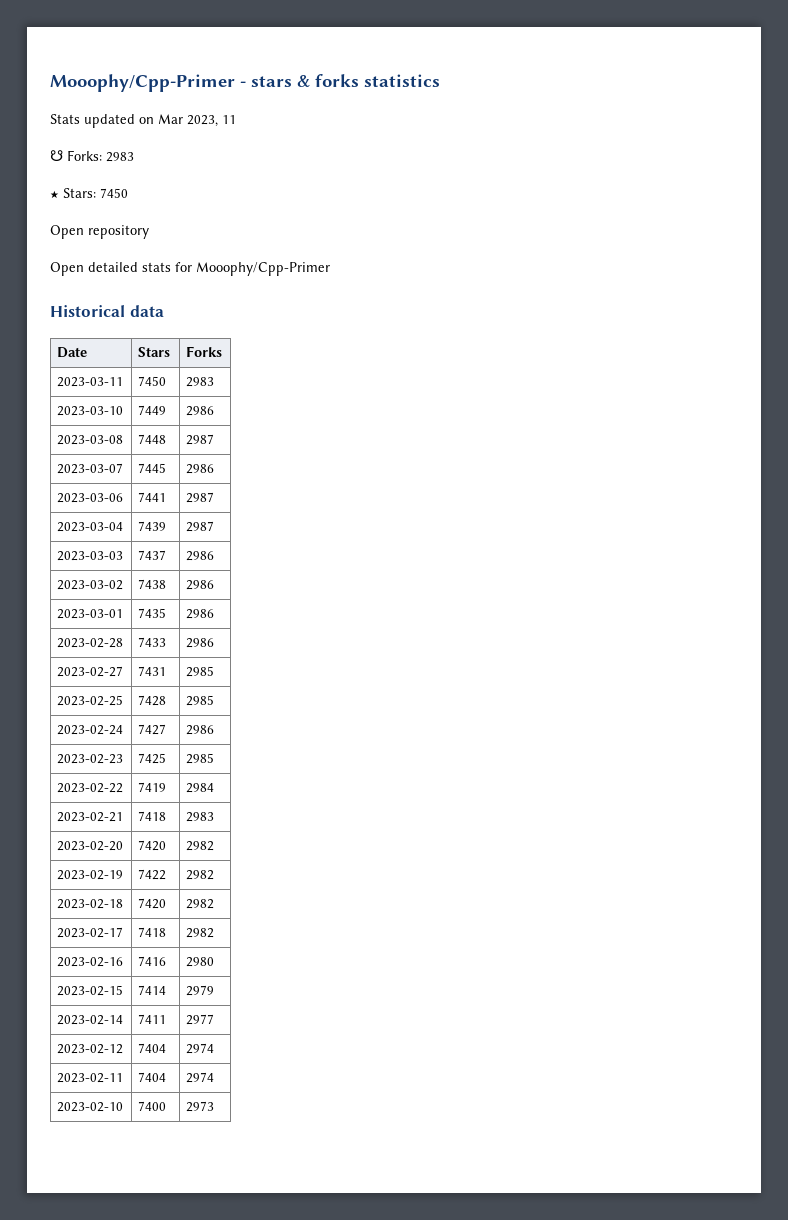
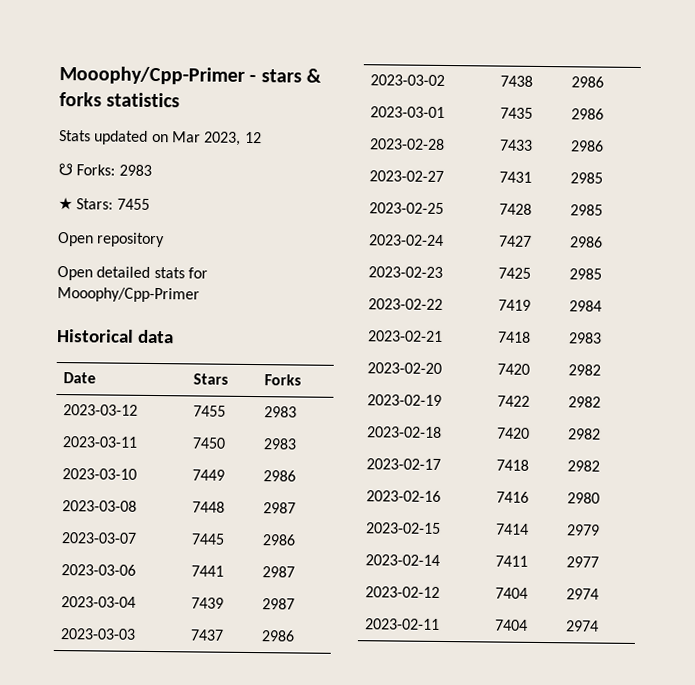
[222,115,236,124] 11 -> [244,131,262,144] 12
[100,188,128,198] 7450 -> [116,198,150,210] 7455
(223, 351) none -> [62,404,138,416] [192,405,226,417] [263,406,297,418] // 2023-03-12 | 7455 | 2983
[57,1102,124,1112] [138,1101,167,1111] [186,1101,215,1112] // 2023-02-10 | 7400 | 2973 -> (599, 626) none

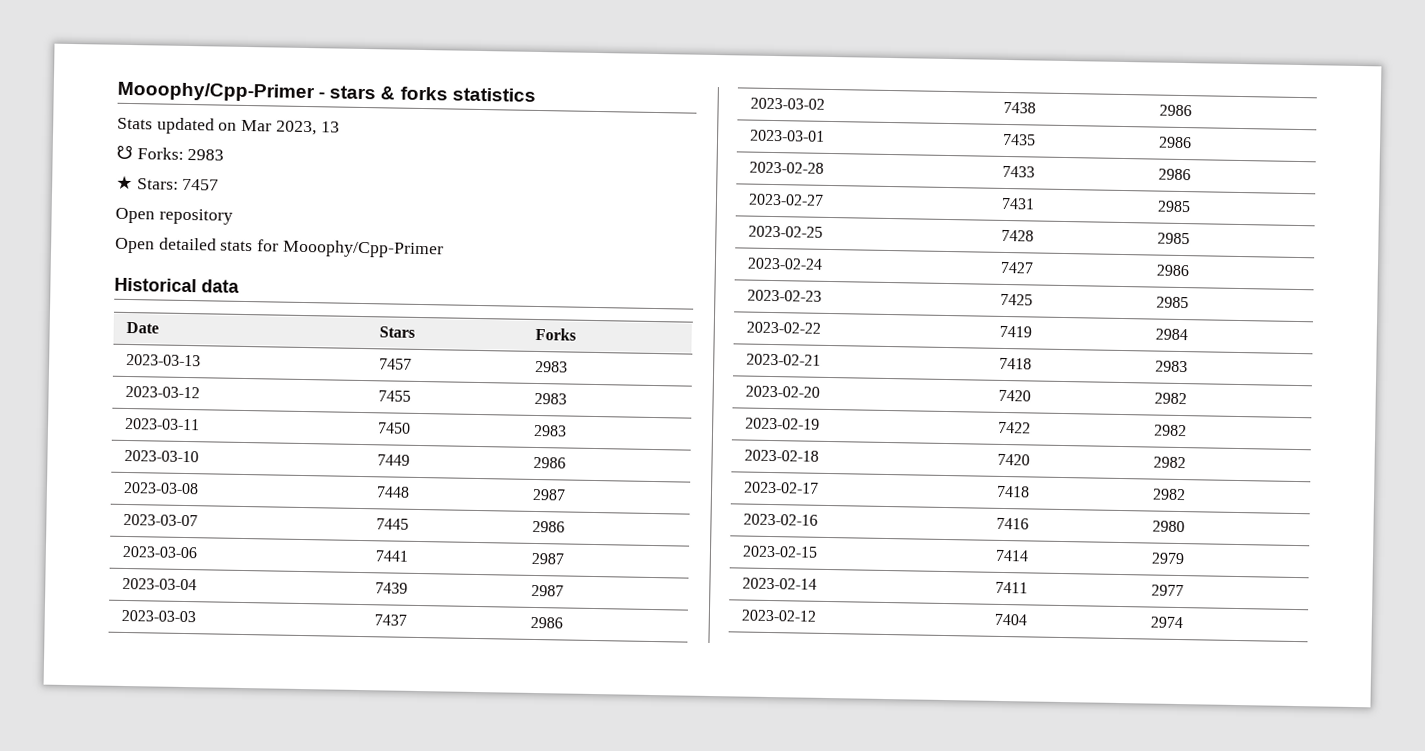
[244,131,262,144] 12 -> [320,121,340,133] 13
[116,198,150,210] 7455 -> [182,178,220,191] 7457
(301, 380) none -> [126,353,202,367] [379,358,413,370] [535,360,569,373] // 2023-03-13 | 7457 | 2983
[364,618,440,630] [494,619,528,631] [565,620,599,632] // 2023-02-11 | 7404 | 2974 -> (1184, 622) none

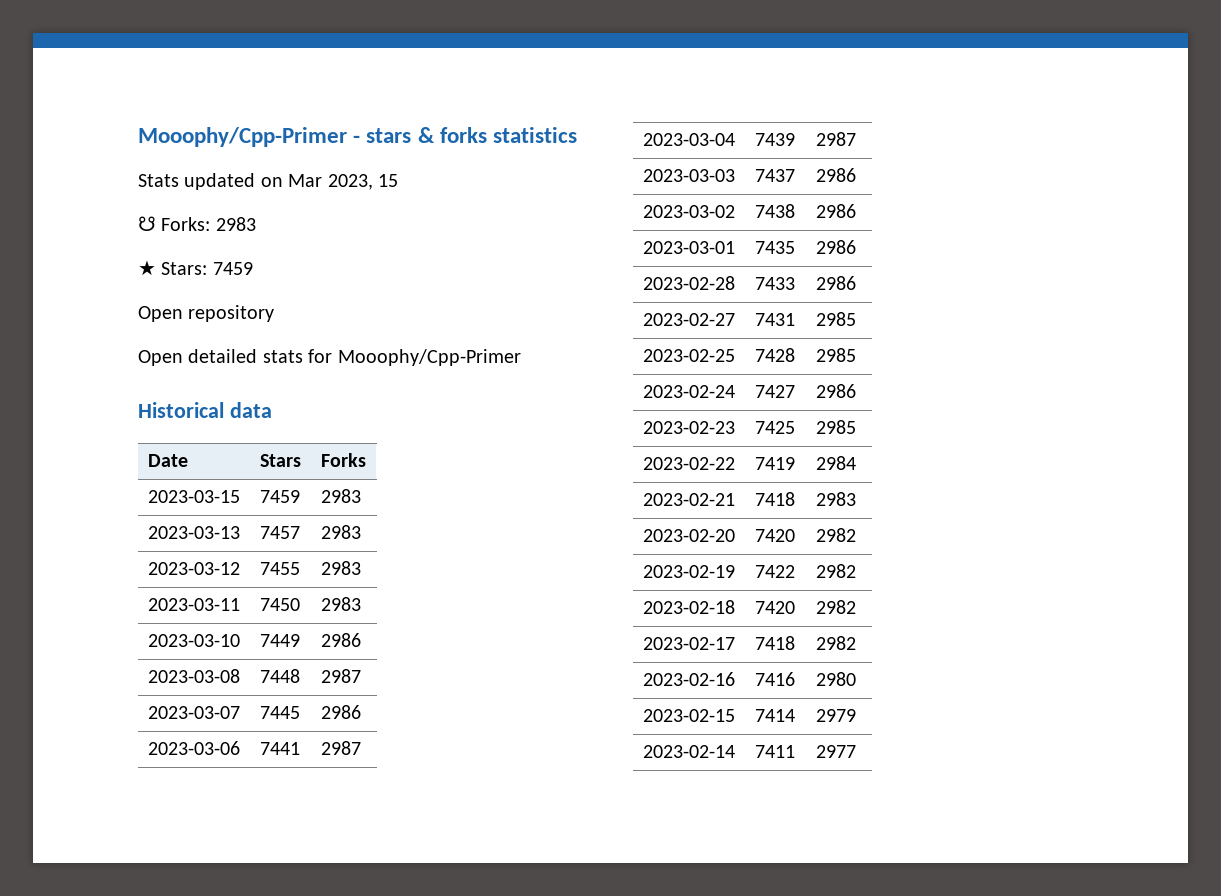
[320,121,340,133] 13 -> [378,174,398,187] 15
[182,178,220,191] 7457 -> [212,262,253,275] 7459
(577, 334) none -> [147,490,240,503] [259,490,300,503] [320,489,361,503] // 2023-03-15 | 7459 | 2983
[741,609,817,622] [994,613,1028,626] [1150,616,1184,629] // 2023-02-12 | 7404 | 2974 -> (856, 751) none

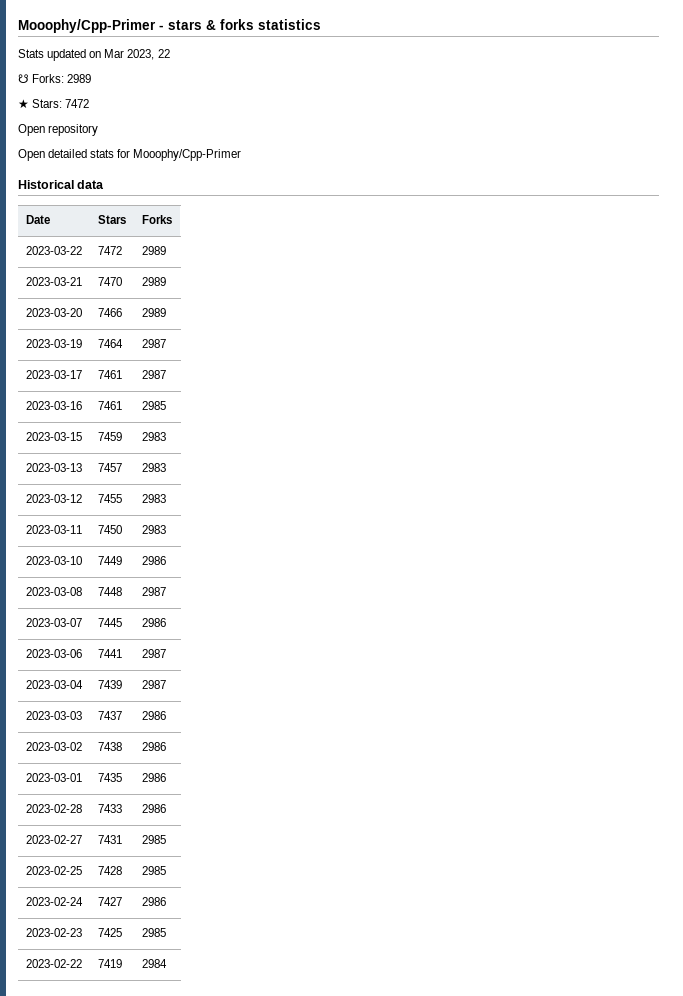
[378,174,398,187] 15 -> [157,49,170,58] 22
[215,217,256,231] 2983 -> [67,74,92,83] 2989
[212,262,253,275] 7459 -> [65,99,90,108] 7472
(366, 460) none -> [25,246,82,255] [97,246,122,255] [141,246,166,255] [25,277,82,286] [97,277,122,286] [141,277,166,286] [25,308,82,317] [97,308,122,317] [141,308,166,317] [25,339,82,348] [97,339,123,348] [141,339,166,348] [25,370,82,379] [97,370,122,379] [141,370,166,379] [25,401,82,410] [97,401,122,410] [141,401,166,410] // 2023-03-22 | 7472 | 2989 // 2023-03-21 | 7470 | 2989 // 2023-03-20 | 7466 | 2989 // 2023-03-19 | 7464 | 2987 // 2023-03-17 | 7461 | 2987 // 2023-03-16 | 7461 | 2985
[642,493,735,506] [754,492,795,506] [815,492,856,506] [642,529,735,542] [754,529,795,542] [815,528,856,542] [642,565,735,578] [754,565,795,578] [815,564,856,578] [642,600,735,614] [754,601,795,614] [815,600,856,614] [642,637,735,650] [754,636,795,650] [815,636,856,650] [642,672,735,686] [754,672,795,686] [815,672,856,686] [642,709,735,722] [754,709,795,722] [815,709,856,722] [642,745,735,758] [754,745,795,758] [815,745,856,758] // 2023-02-21 | 7418 | 2983 // 2023-02-20 | 7420 | 2982 // 2023-02-19 | 7422 | 2982 // 2023-02-18 | 7420 | 2982 // 2023-02-17 | 7418 | 2982 // 2023-02-16 | 7416 | 2980 // 2023-02-15 | 7414 | 2979 // 2023-02-14 | 7411 | 2977 -> (167, 963) none

